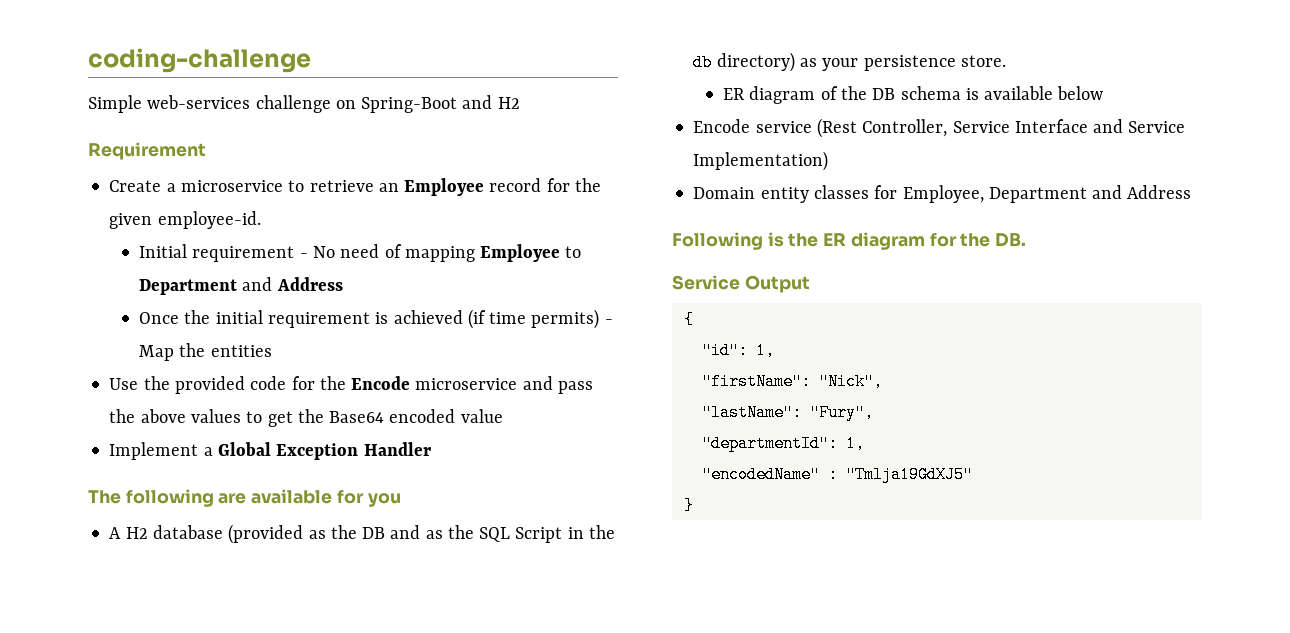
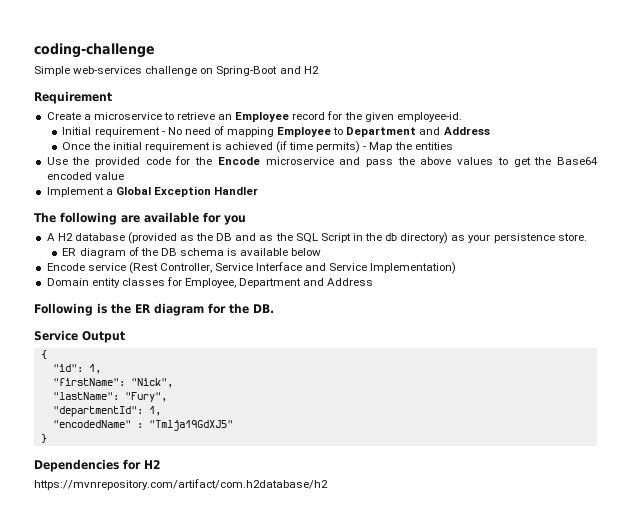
(694, 505) none -> [34,459,161,472] [34,479,328,490] // Dependencies for H2 // https://mvnrepository.com/artifact/com.h2database/h2

